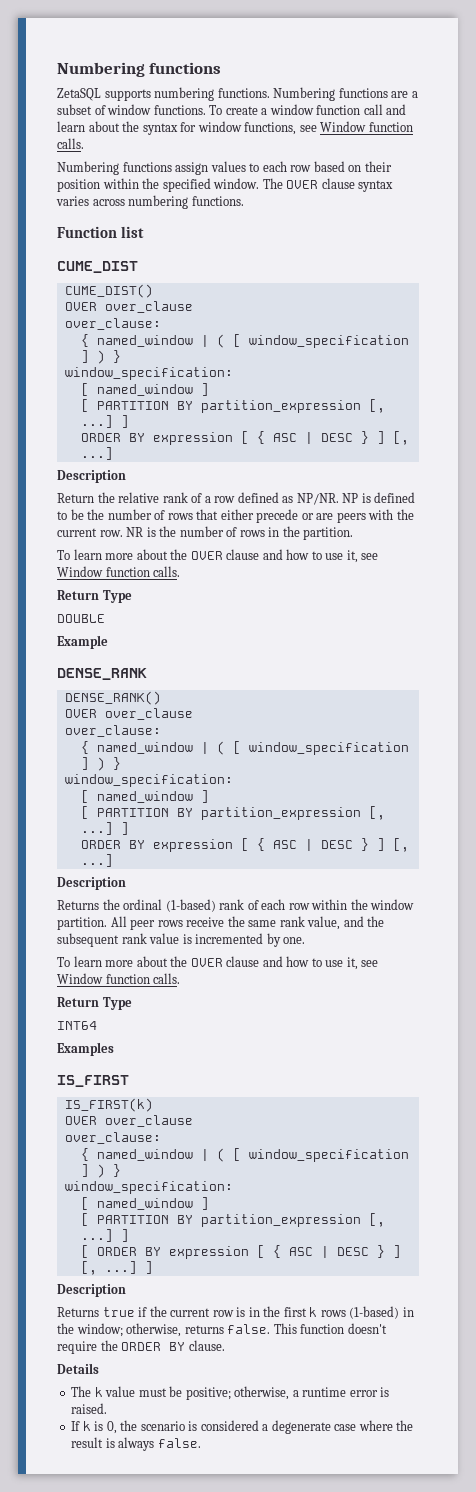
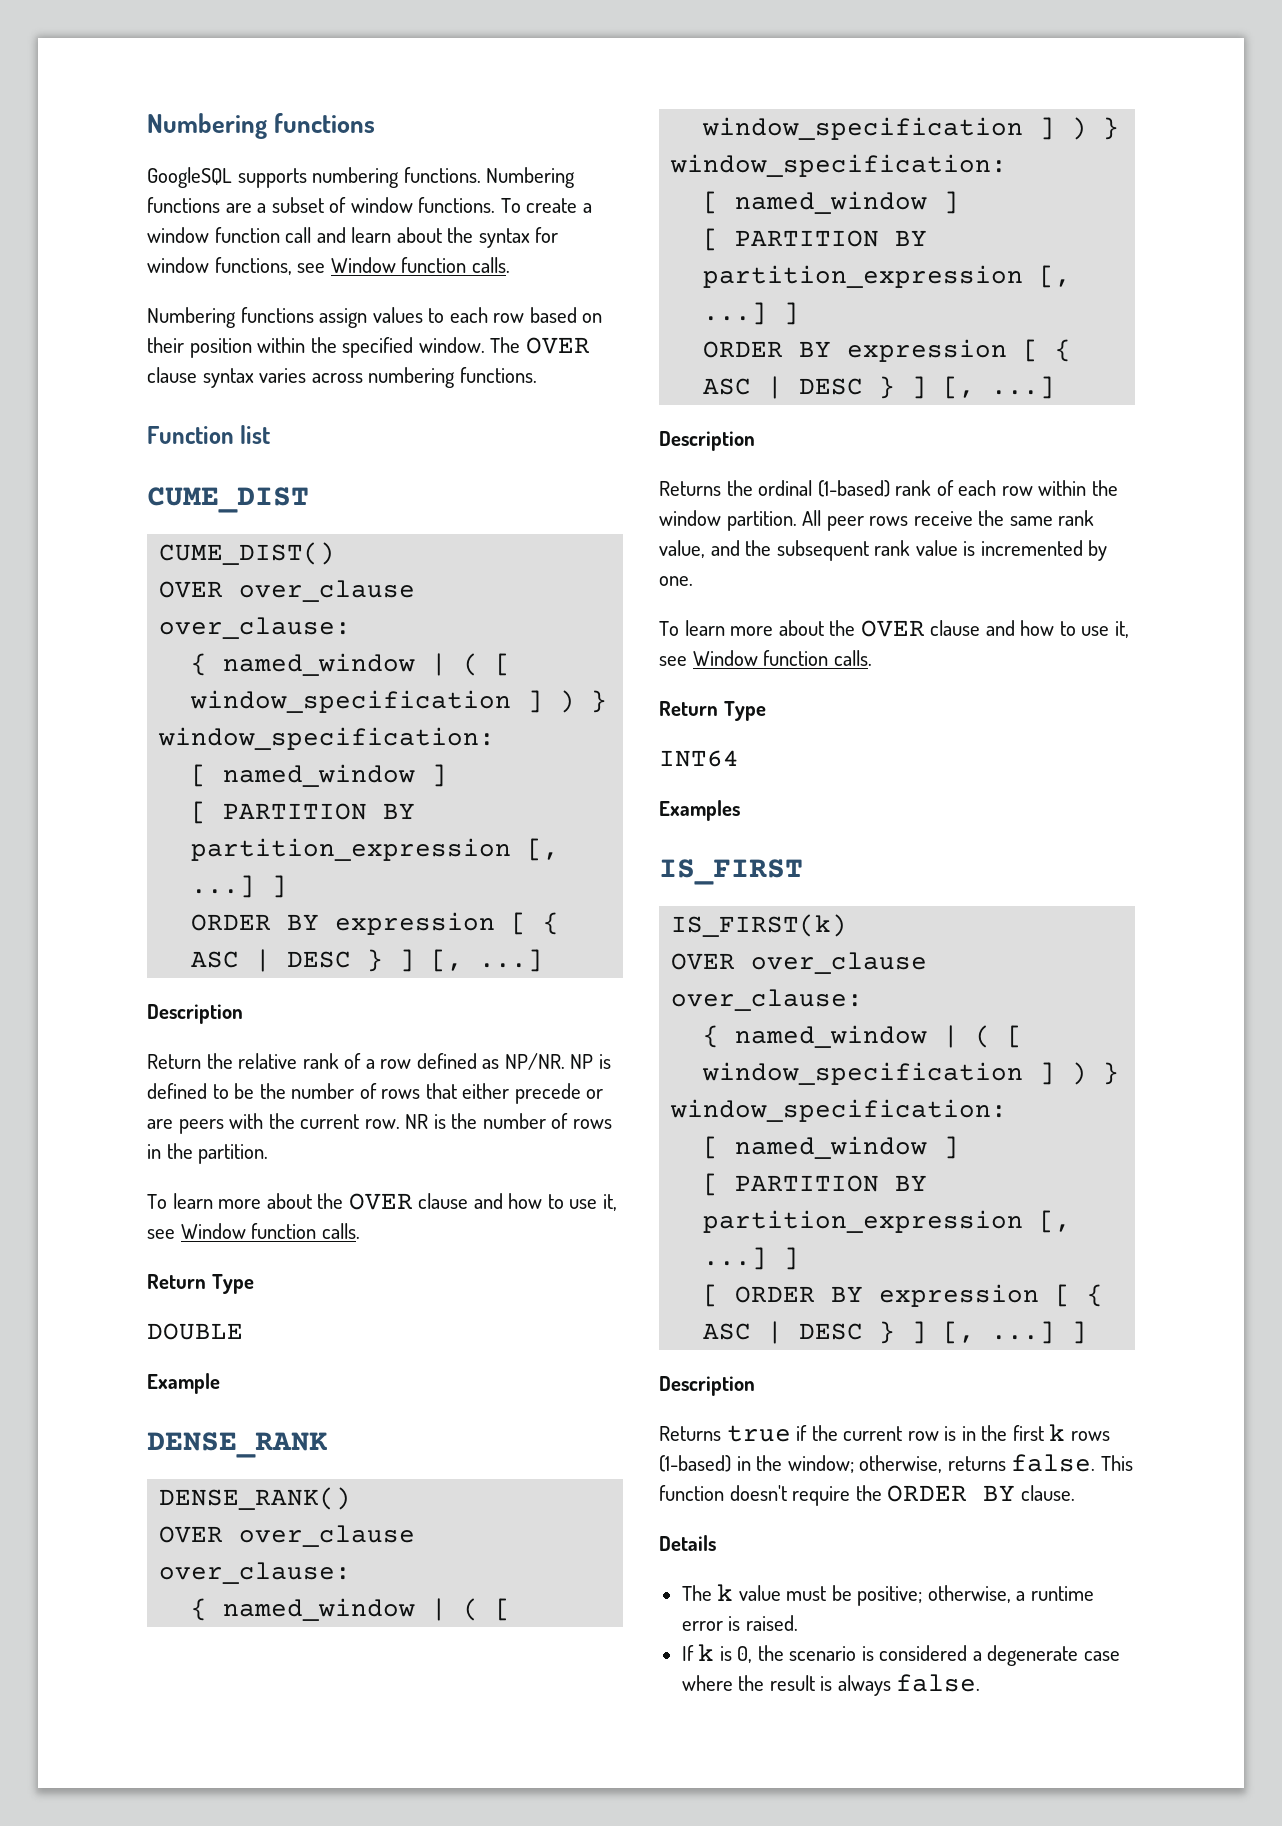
[57,88,101,101] ZetaSQL -> [147,167,232,188] GoogleSQL

